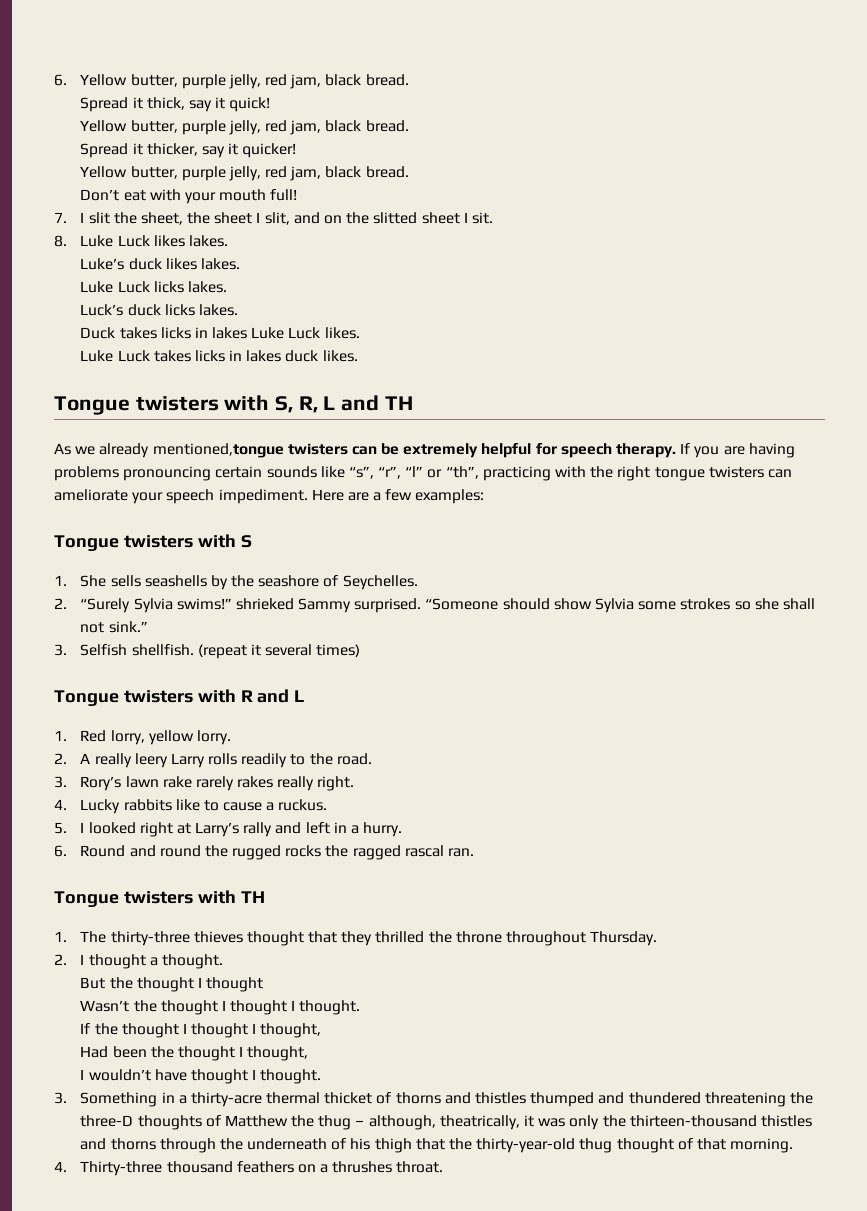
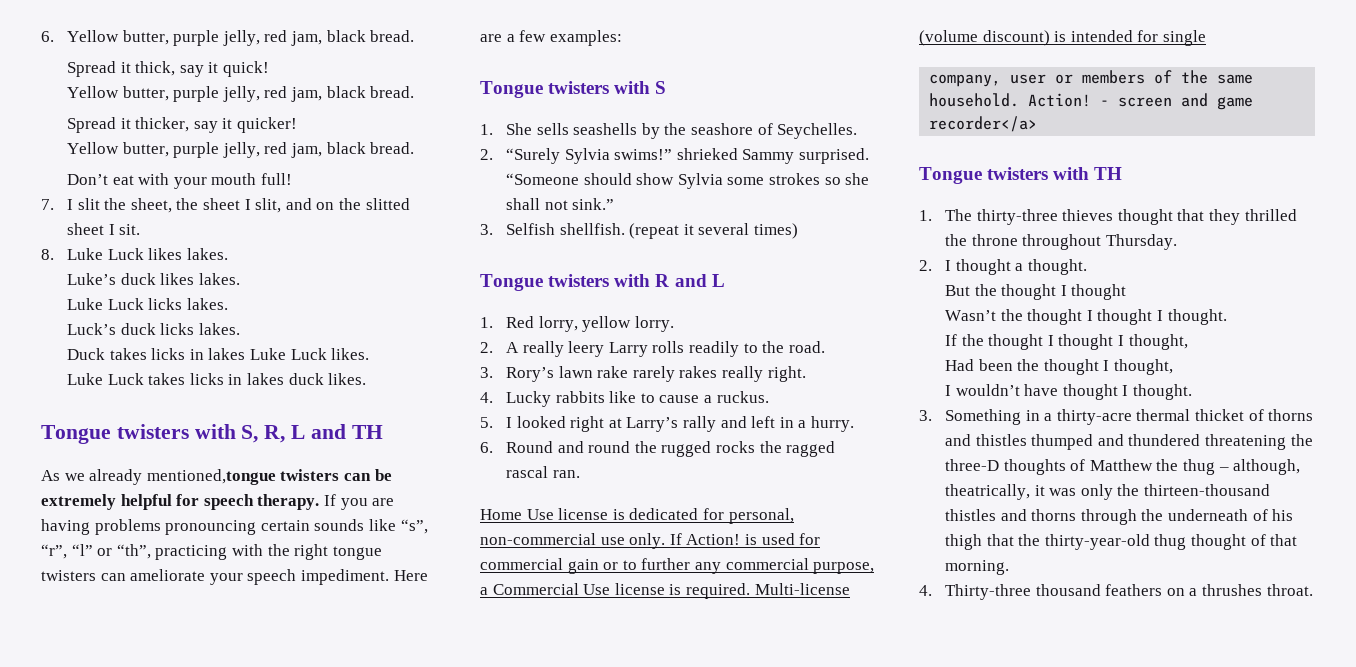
(474, 852) none -> [480,508,794,524] [480,533,821,549] [480,558,875,574] [480,583,850,599] [919,30,1206,46] [929,70,1254,87] [929,93,1254,110] [929,116,1038,132] // Home Use license is dedicated for personal, non-commercial use only. If Action! is used for commercial gain or to further any commercial purpose, a Commercial Use license is required. Multi-license (volume discount) is intended for single // company, user or members of the same household. Action! - screen and game recorder</a>

